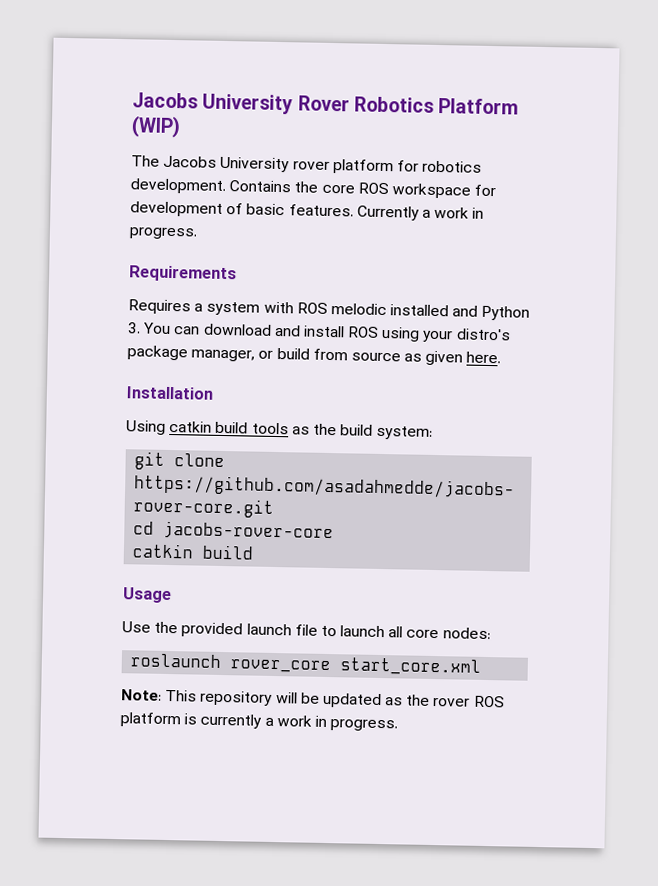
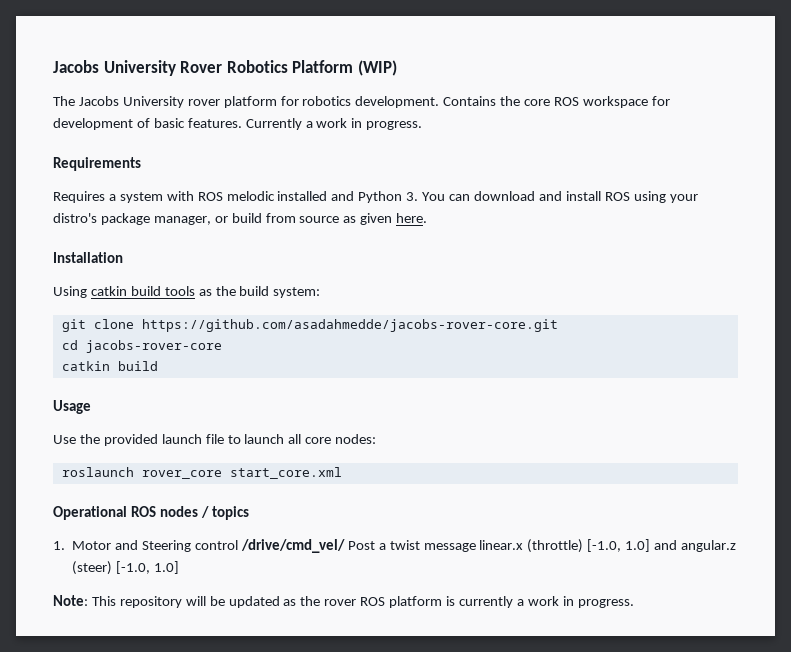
(482, 666) none -> [53,506,250,520] [53,539,737,553] [72,561,180,575] // Operational ROS nodes / topics // 1. Motor and Steering control /drive/cmd_vel/ Post a twist message linear.x (throttle) [-1.0, 1.0] and angular.z (steer) [-1.0, 1.0]

